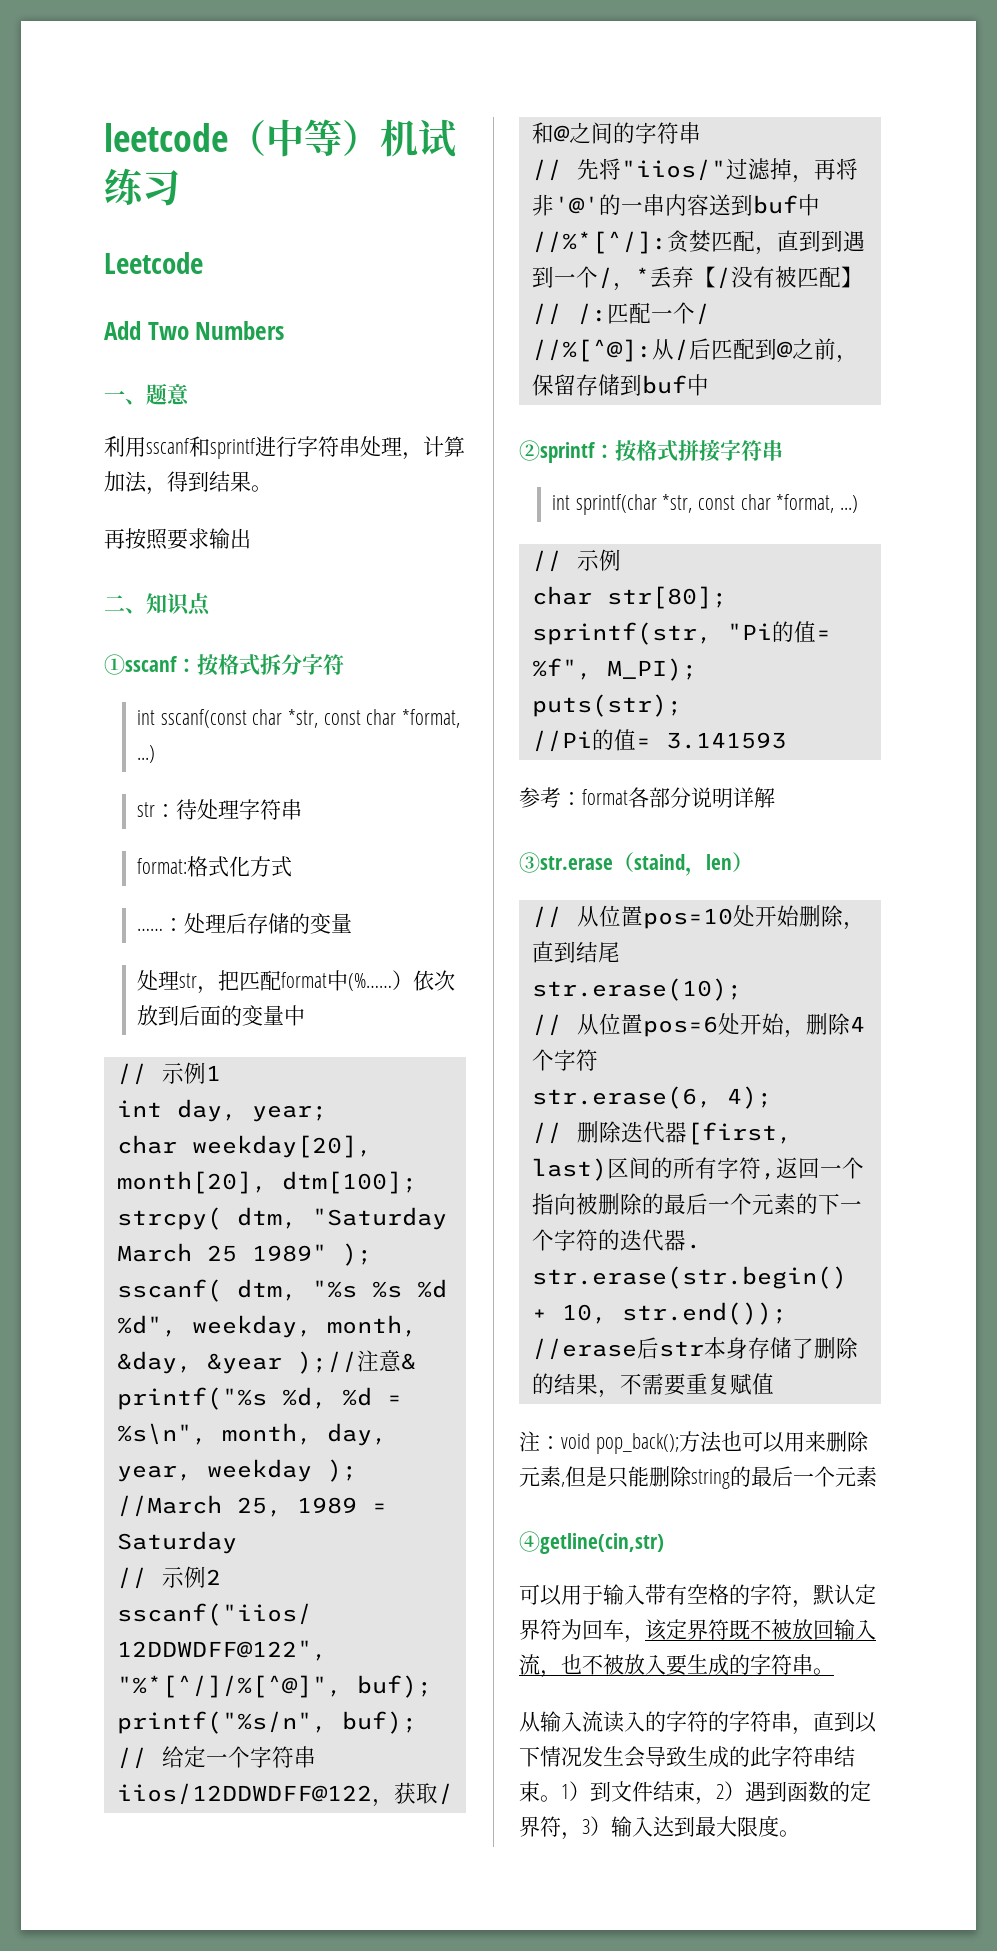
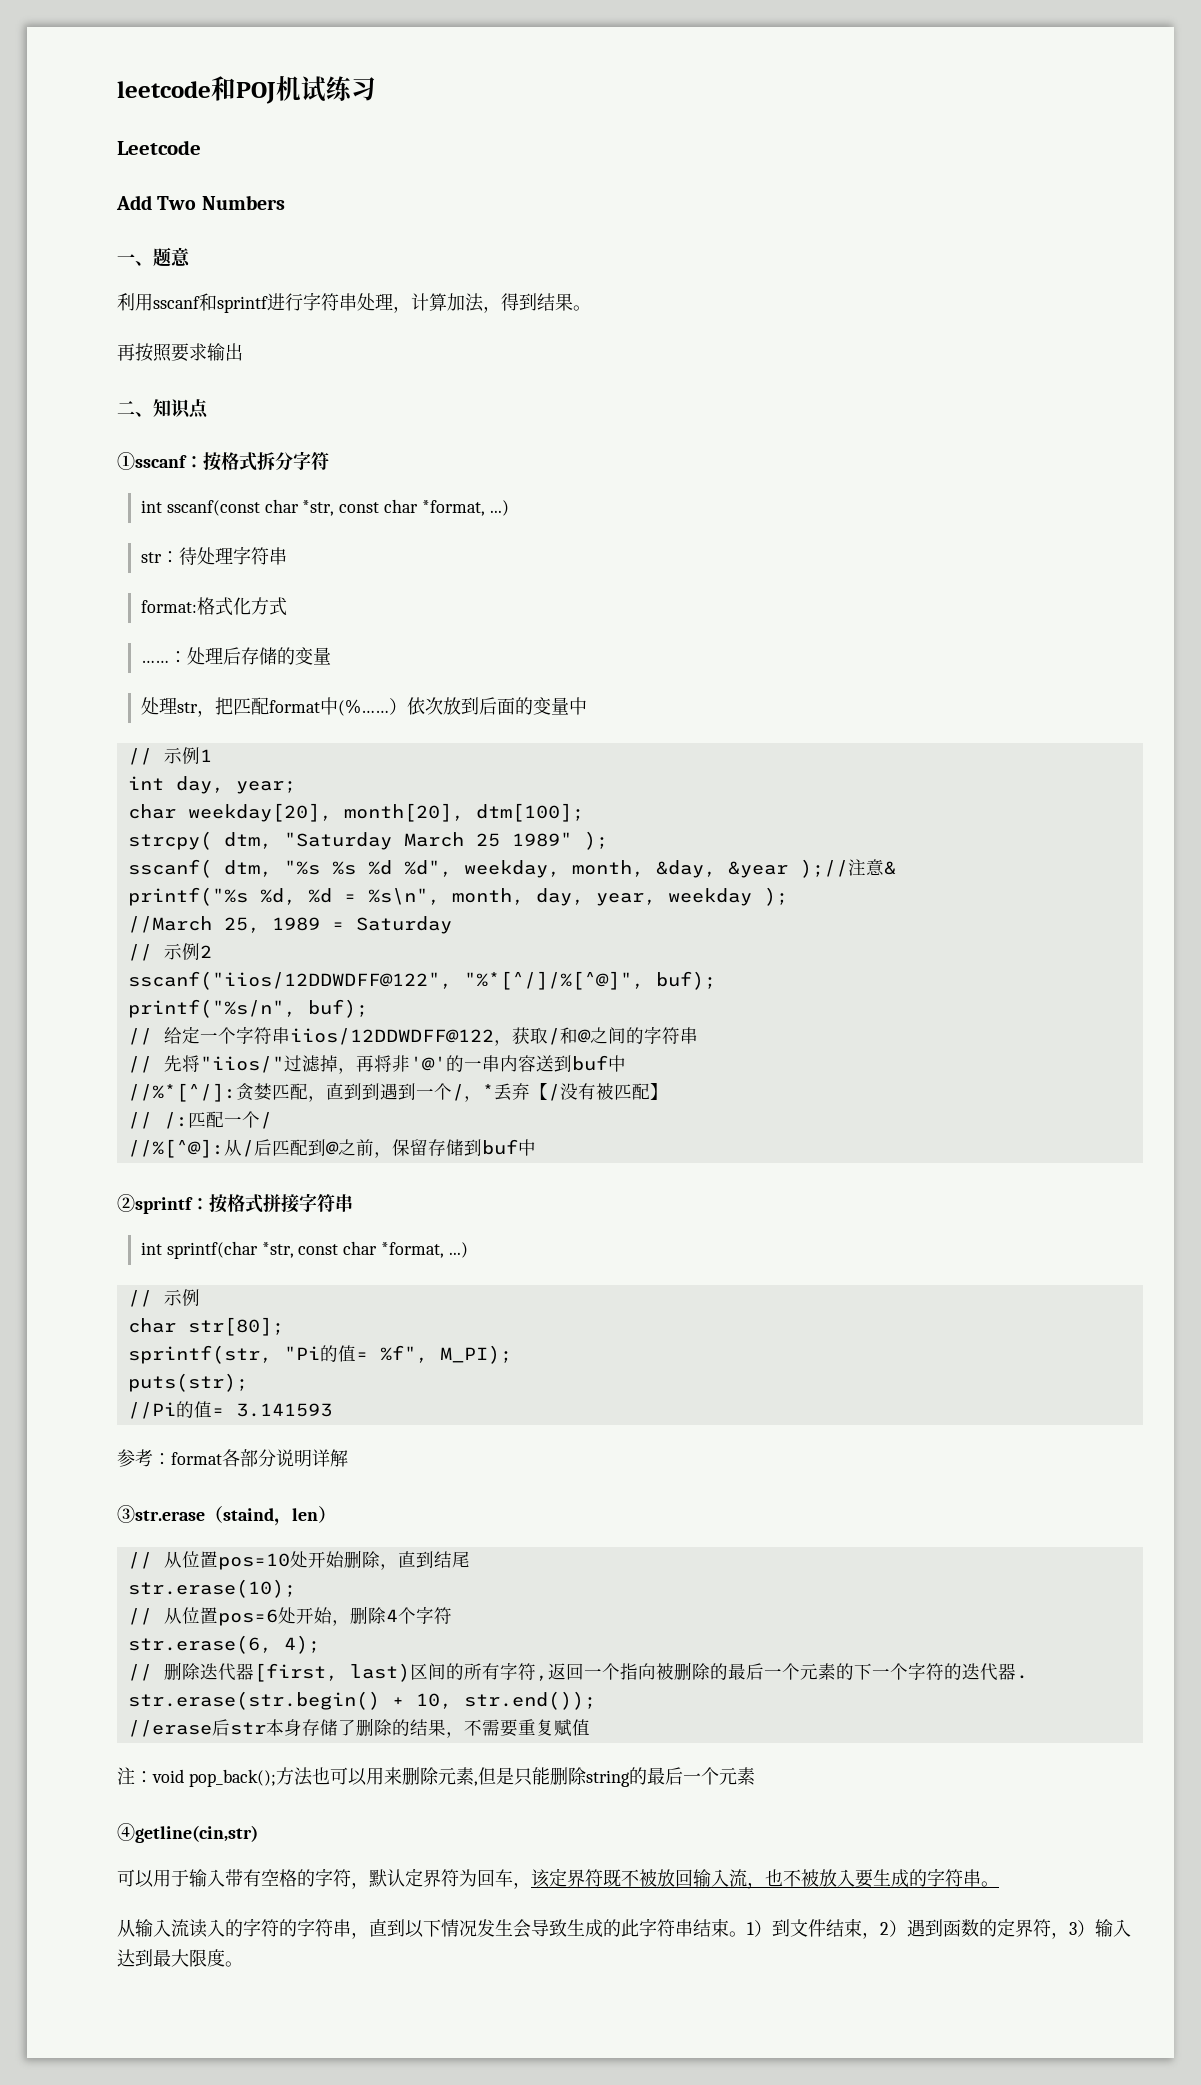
[228,119,380,157] （中等） -> [211,76,276,104] 和POJ

